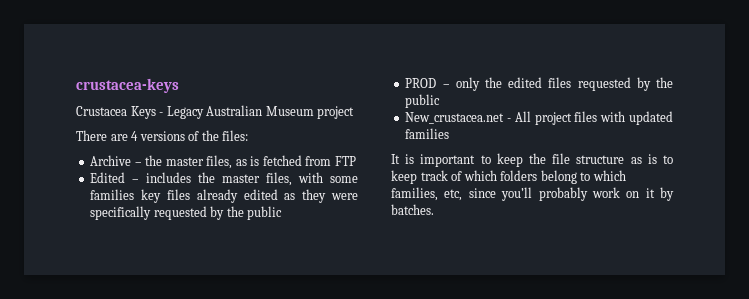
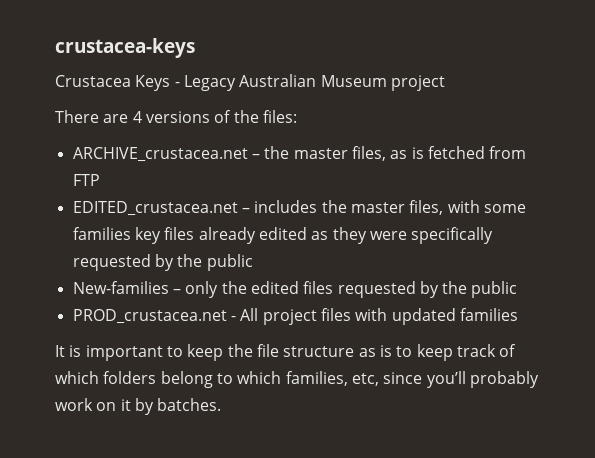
[90,155,132,166] Archive -> [72,147,248,162] ARCHIVE_crustacea.net
[90,172,126,183] Edited -> [72,201,238,216] EDITED_crustacea.net
[405,78,437,88] PROD -> [72,281,169,294] New-families
[405,112,505,124] New_crustacea.net -> [72,309,227,324] PROD_crustacea.net

